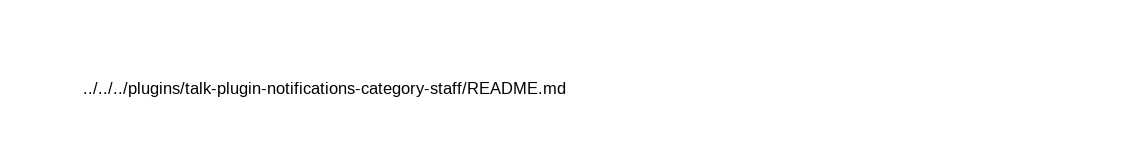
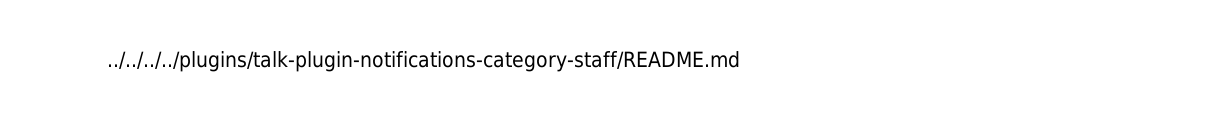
[83,82,566,97] ../../../plugins/talk-plugin-notifications-category-staff/README.md -> [107,51,740,72] ../../../../plugins/talk-plugin-notifications-category-staff/README.md

